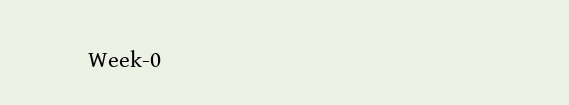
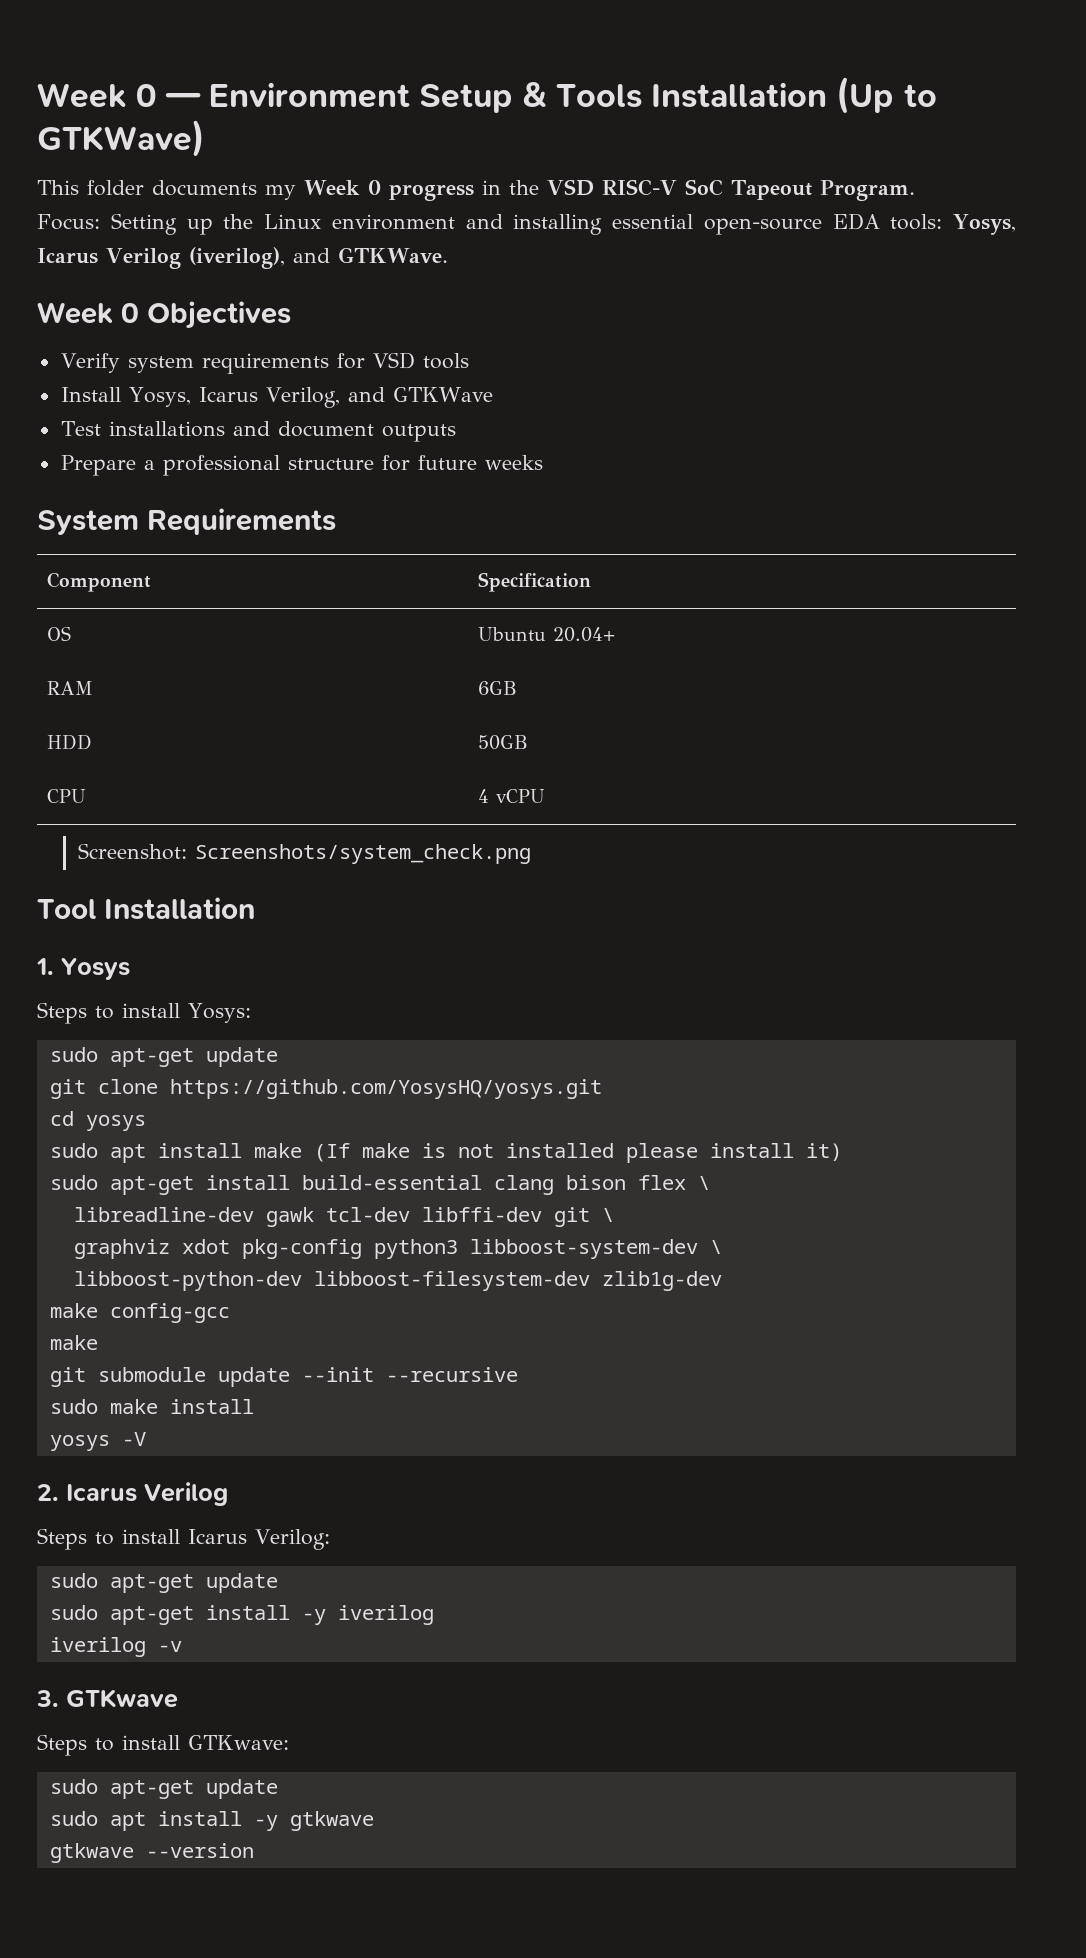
[88,50,161,67] Week-0 -> [37,76,937,114] [37,119,205,157] [37,179,915,201] [37,213,1016,235] [37,247,448,269] [37,301,291,329] [60,352,469,374] [60,387,493,408] [60,421,456,442] [60,455,543,476] [37,508,336,535] [46,572,151,592] [477,572,591,592] [46,626,71,641] [477,627,615,642] [46,681,93,695] [477,681,517,695] [46,734,92,750] [477,735,528,750] [46,789,86,803] [477,789,545,803] [77,843,531,864] [37,897,255,920] [36,958,130,980] [37,1002,251,1024] [49,1047,278,1067] [49,1079,602,1099] [49,1111,146,1131] [49,1143,842,1163] [49,1175,710,1195] [73,1207,614,1227] [73,1239,722,1259] [73,1271,722,1291] [49,1303,230,1323] [49,1335,98,1350] [49,1367,518,1387] [49,1399,254,1414] [49,1432,146,1451] [37,1482,228,1506] [37,1528,330,1550] [49,1573,278,1593] [49,1605,434,1625] [49,1637,182,1657] [36,1689,178,1708] [37,1734,289,1756] [49,1779,278,1799] [49,1811,374,1831] [49,1843,254,1863] Week 0 — Environment Setup & Tools Installation (Up to GTKWave) // This folder documents my Week 0 progress in the VSD RISC-V SoC Tapeout Program. // Focus: Setting up the Linux environment and installing essential open-source EDA tools: Yosys, Icarus Verilog (iverilog), and GTKWave. // Week 0 Objectives // Verify system requirements for VSD tools // Install Yosys, Icarus Verilog, and GTKWave // Test installations and document outputs // Prepare a professional structure for future weeks // System Requirements // Component | Specification // OS | Ubuntu 20.04+ // RAM | 6GB // HDD | 50GB // CPU | 4 vCPU // Screenshot: Screenshots/system_check.png // Tool Installation // 1. Yosys // Steps to install Yosys: // sudo apt-get update // git clone https://github.com/YosysHQ/yosys.git // cd yosys // sudo apt install make (If make is not installed please install it) // sudo apt-get install build-essential clang bison flex \ // libreadline-dev gawk tcl-dev libffi-dev git \ // graphviz xdot pkg-config python3 libboost-system-dev \ // libboost-python-dev libboost-filesystem-dev zlib1g-dev // make config-gcc // make // git submodule update --init --recursive // sudo make install // yosys -V // 2. Icarus Verilog // Steps to install Icarus Verilog: // sudo apt-get update // sudo apt-get install -y iverilog // iverilog -v // 3. GTKwave // Steps to install GTKwave: // sudo apt-get update // sudo apt install -y gtkwave // gtkwave --version

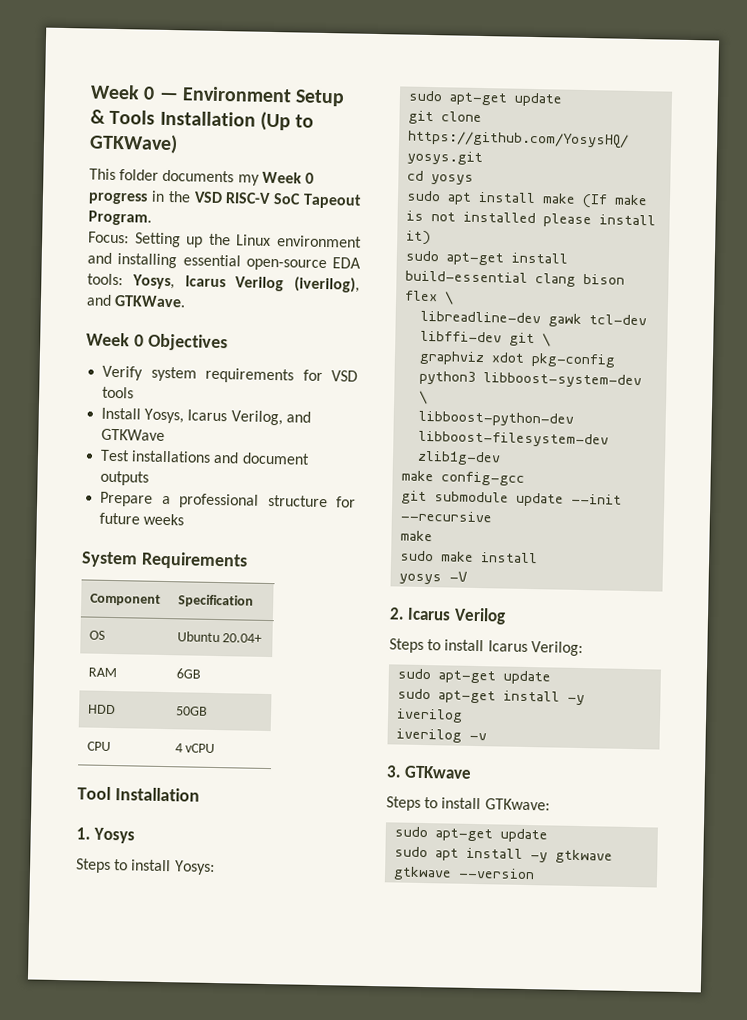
[77,843,531,864] // Screenshot: Screenshots/system_check.png -> (216, 748) none
[49,1335,98,1350] // make -> (526, 478) none
(518, 1374) none -> [400,530,434,542] // make

